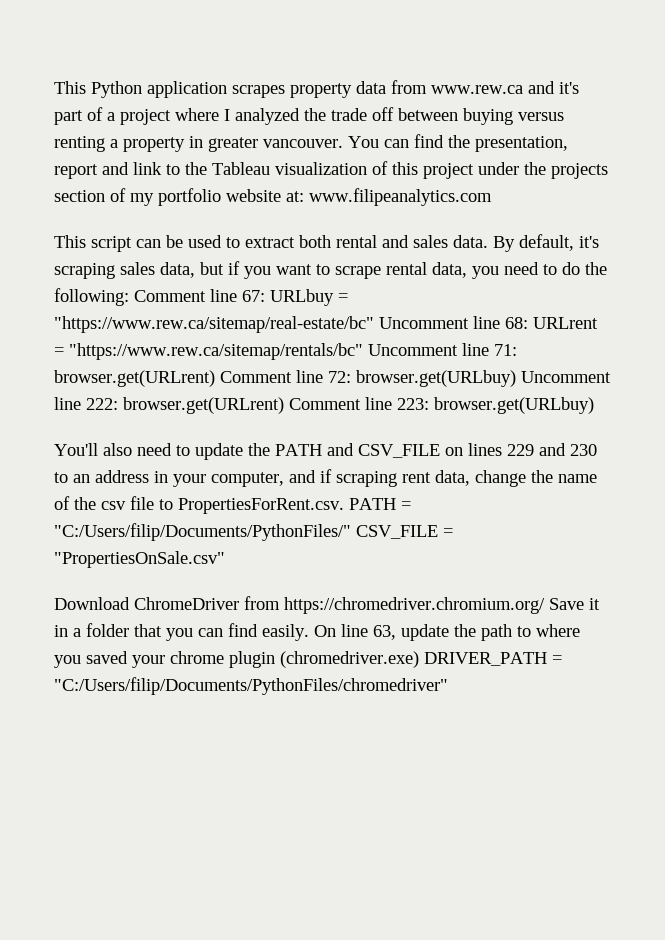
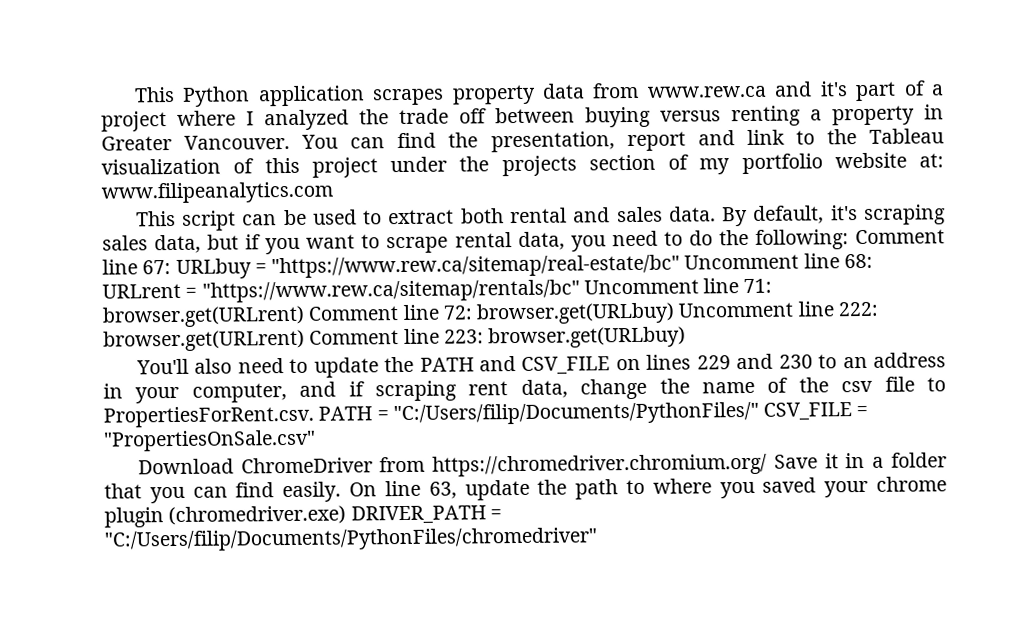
[208,137,343,152] greater vancouver. -> [101,134,291,151] Greater Vancouver.

